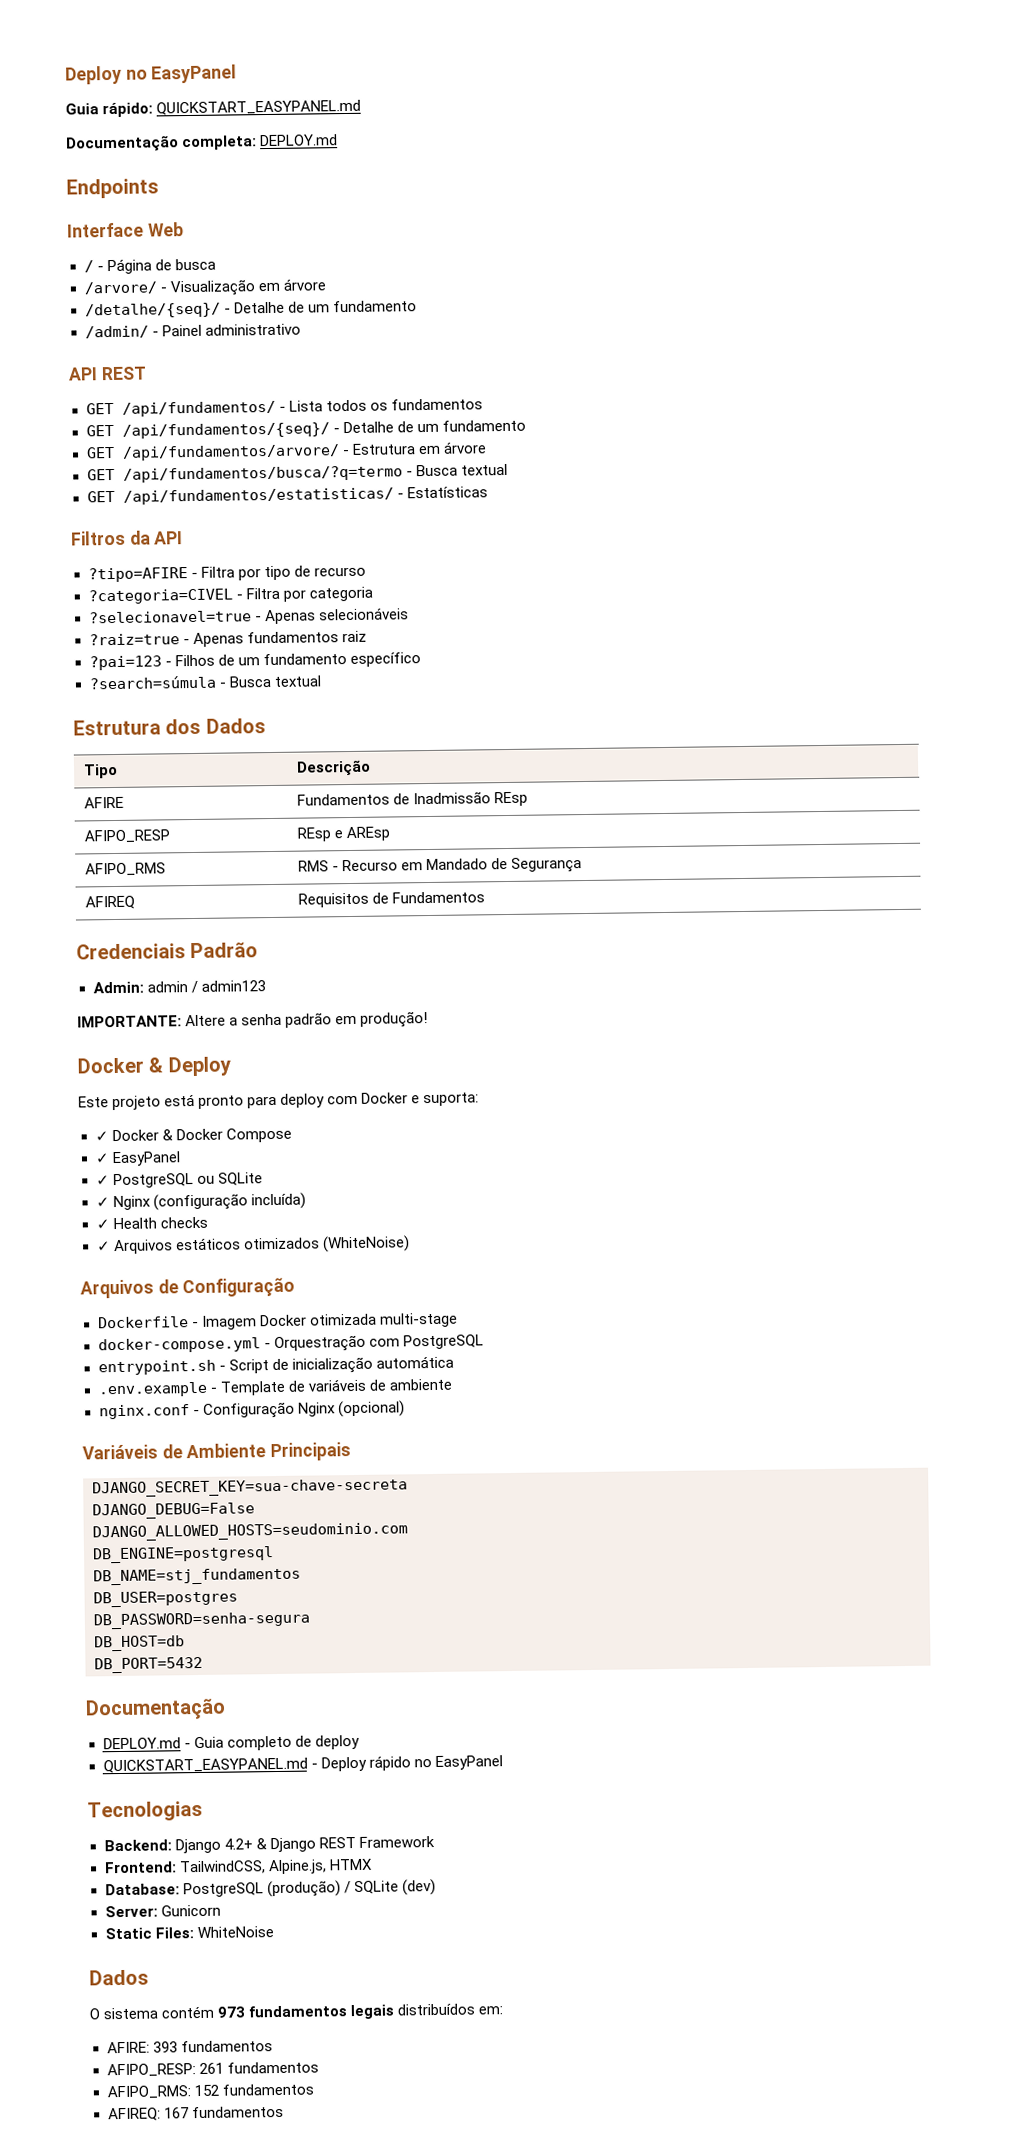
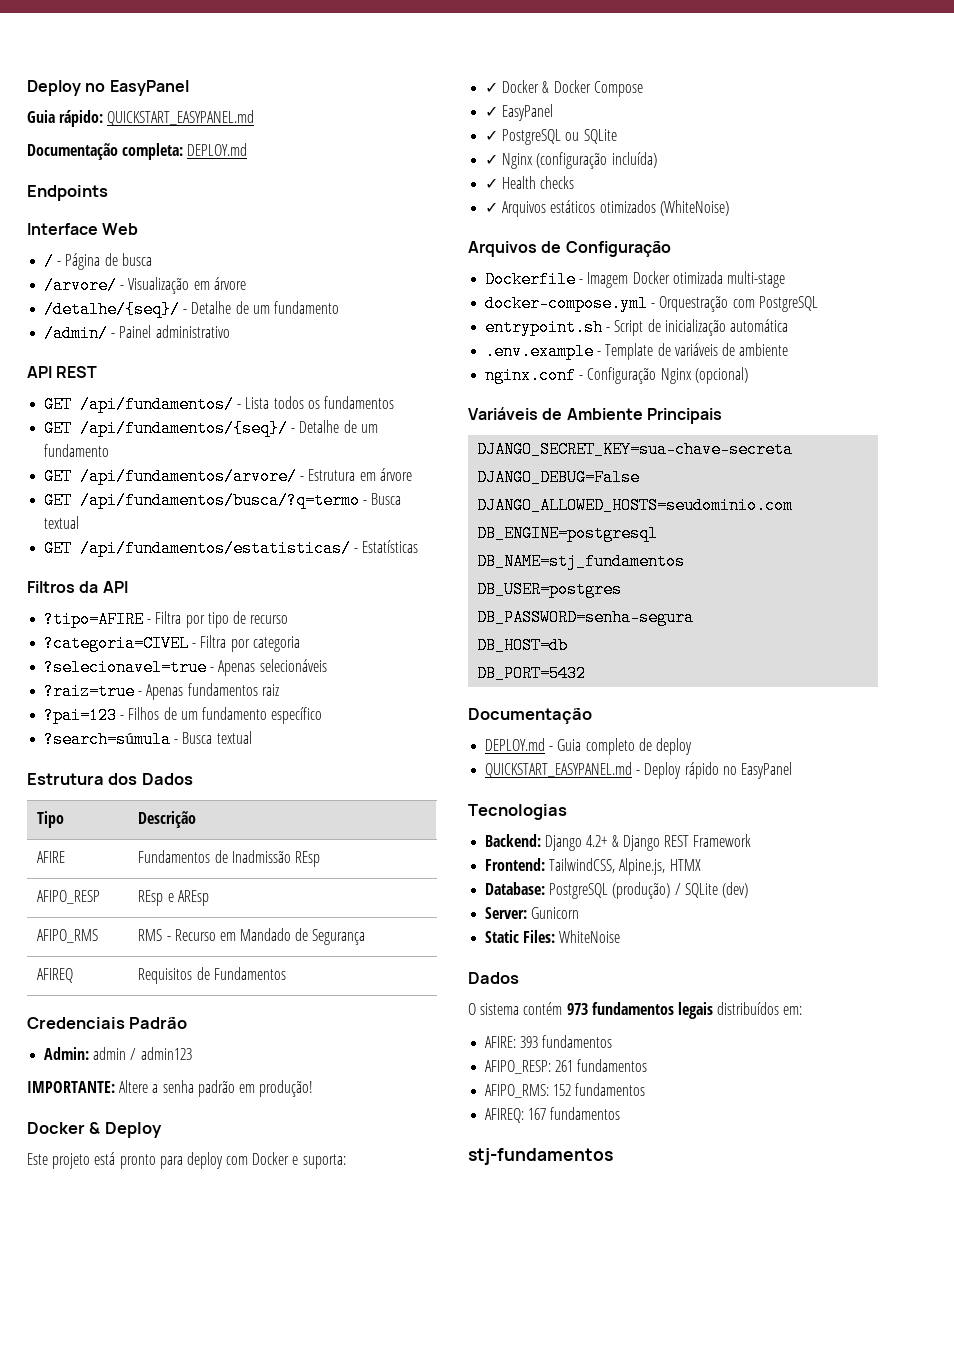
(284, 2112) none -> [468,1148,613,1165] // stj-fundamentos

